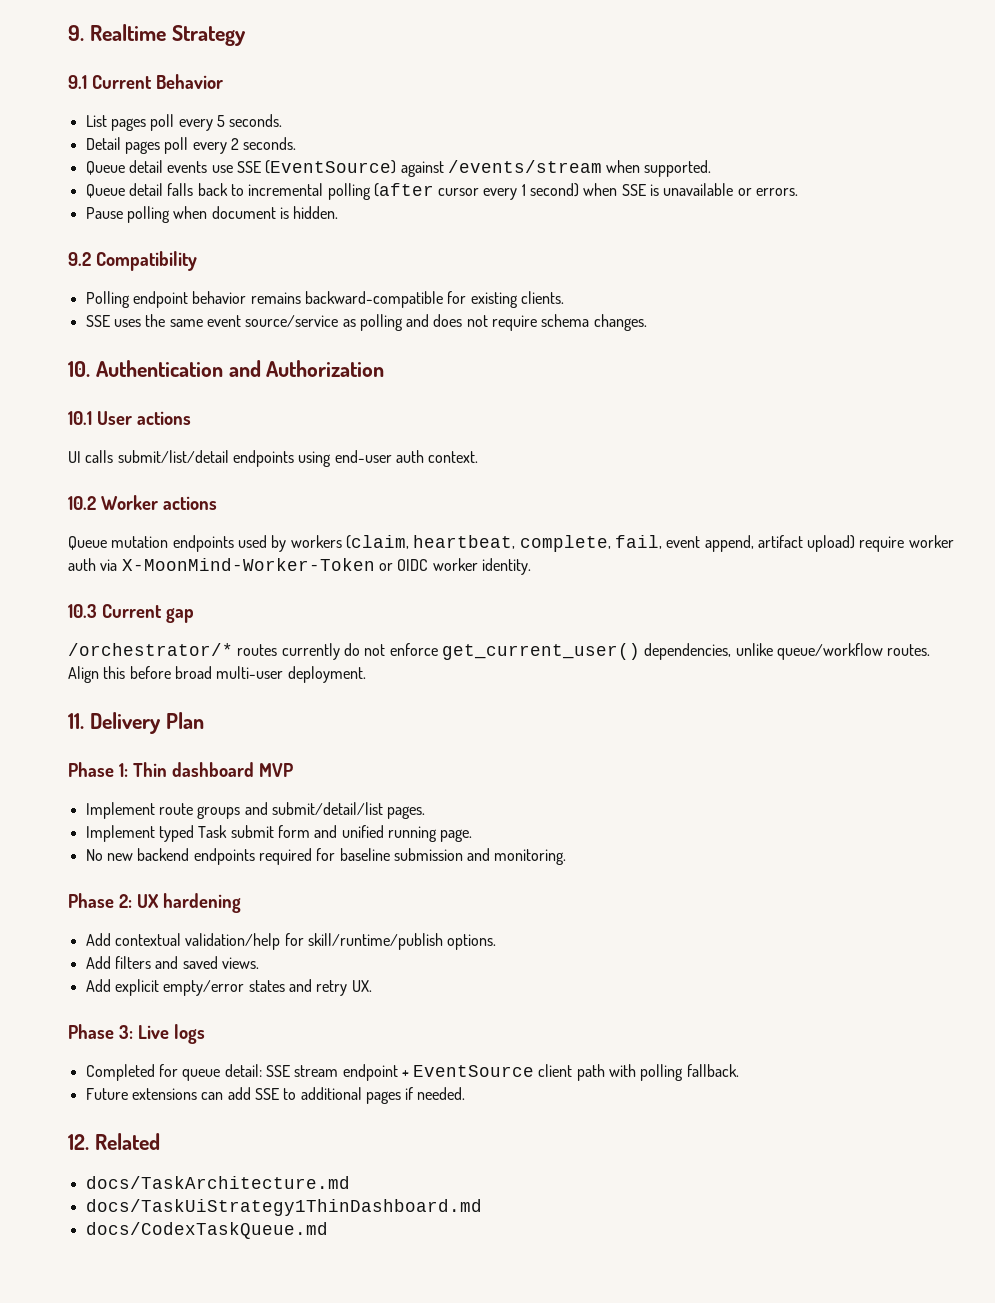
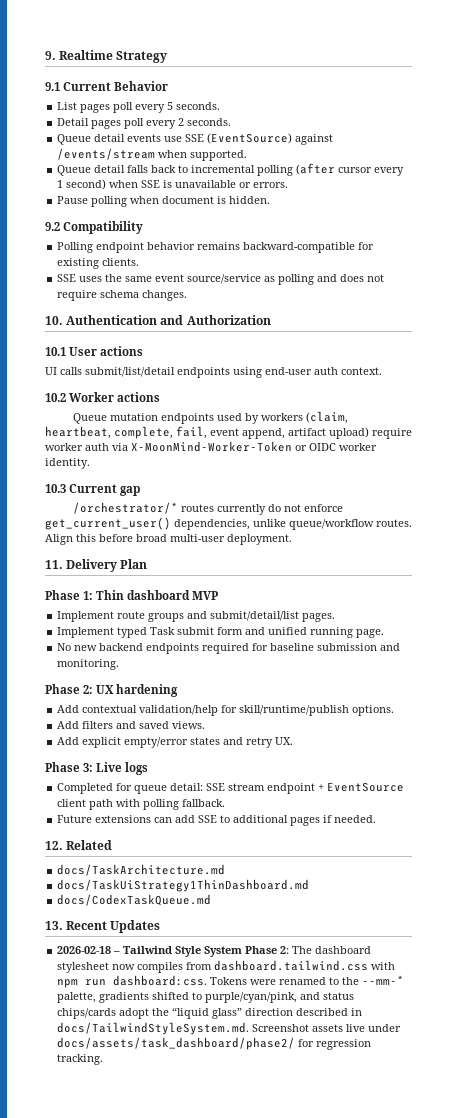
(328, 1230) none -> [45,920,161,933] [57,946,372,957] [57,960,396,973] [57,975,405,988] [57,992,355,1003] [57,1007,363,1019] [57,1022,402,1035] [57,1037,372,1050] [57,1054,104,1065] // 13. Recent Updates // 2026-02-18 – Tailwind Style System Phase 2: The dashboard stylesheet now compiles from dashboard.tailwind.css with npm run dashboard:css. Tokens were renamed to the --mm-* palette, gradients shifted to purple/cyan/pink, and status chips/cards adopt the “liquid glass” direction described in docs/TailwindStyleSystem.md. Screenshot assets live under docs/assets/task_dashboard/phase2/ for regression tracking.

